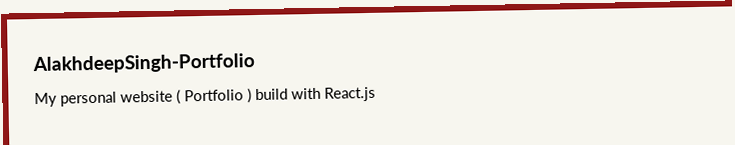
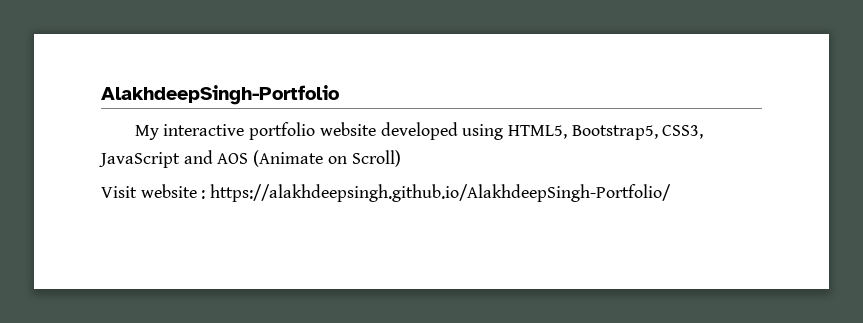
[60,86,376,107] personal website ( Portfolio ) build with React.js -> [163,122,704,140] [99,150,401,168] [101,184,672,202] interactive portfolio website developed using HTML5, Bootstrap5, CSS3, JavaScript and AOS (Animate on Scroll) // Visit website : https://alakhdeepsingh.github.io/AlakhdeepSingh-Portfolio/

